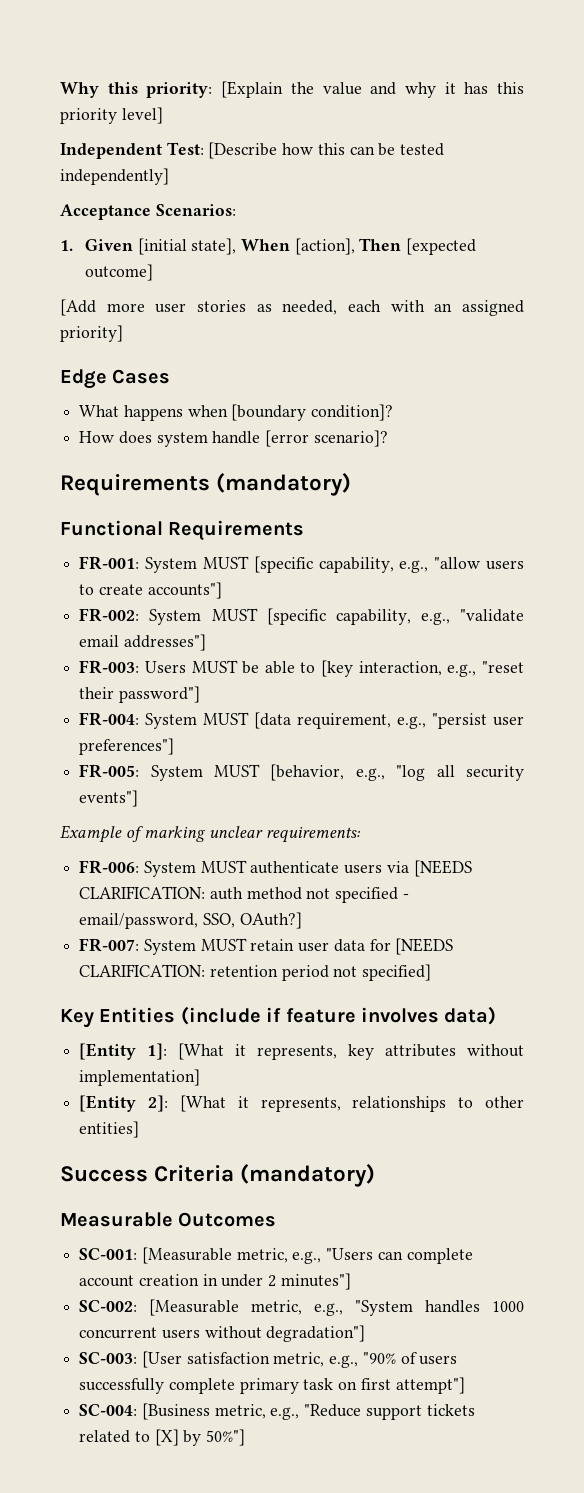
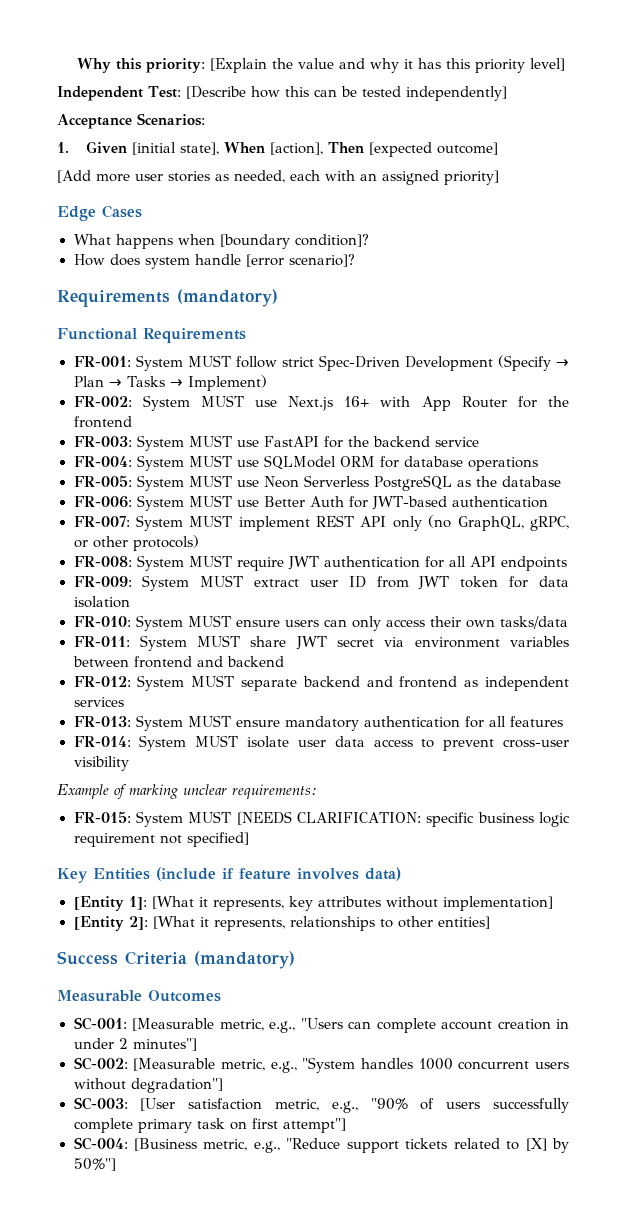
[253,556,524,573] [79,582,222,599] [79,608,524,625] [79,634,206,651] [79,660,524,677] [79,686,200,703] [79,712,524,729] [79,738,175,755] [79,764,525,781] [79,790,139,807] [specific capability, e.g., "allow users to create accounts"] // FR-002: System MUST [specific capability, e.g., "validate email addresses"] // FR-003: Users MUST be able to [key interaction, e.g., "reset their password"] // FR-004: System MUST [data requirement, e.g., "persist user preferences"] // FR-005: System MUST [behavior, e.g., "log all security events"] -> [235,355,569,371] [73,375,268,391] [73,395,569,411] [73,416,132,428] [73,435,479,451] [73,455,538,471] [73,475,561,491] [73,495,548,511] [73,515,570,531] [73,535,199,551] [73,555,567,571] [73,575,570,591] [73,596,130,608] [73,615,568,631] [73,635,569,651] [72,656,284,668] [73,675,569,691] [73,697,124,707] [73,715,563,731] [73,735,569,751] [73,756,129,771] follow strict Spec-Driven Development (Specify → Plan → Tasks → Implement) // FR-002: System MUST use Next.js 16+ with App Router for the frontend // FR-003: System MUST use FastAPI for the backend service // FR-004: System MUST use SQLModel ORM for database operations // FR-005: System MUST use Neon Serverless PostgreSQL as the database // FR-006: System MUST use Better Auth for JWT-based authentication // FR-007: System MUST implement REST API only (no GraphQL, gRPC, or other protocols) // FR-008: System MUST require JWT authentication for all API endpoints // FR-009: System MUST extract user ID from JWT token for data isolation // FR-010: System MUST ensure users can only access their own tasks/data // FR-011: System MUST share JWT secret via environment variables between frontend and backend // FR-012: System MUST separate backend and frontend as independent services // FR-013: System MUST ensure mandatory authentication for all features // FR-014: System MUST isolate user data access to prevent cross-user visibility
[79,860,472,877] [79,886,409,903] [79,912,302,929] [79,938,454,955] [79,964,329,981] FR-006: System MUST authenticate users via [NEEDS CLARIFICATION: auth method not specified - email/password, SSO, OAuth?] // FR-007: System MUST retain user data for [NEEDS CLARIFICATION: retention period -> [73,811,570,827] [73,833,155,847] FR-015: System MUST [NEEDS CLARIFICATION: specific business logic requirement

